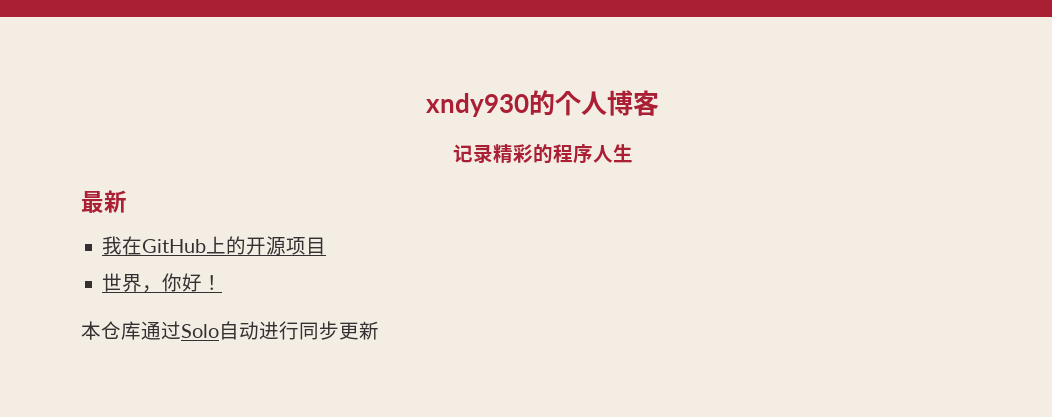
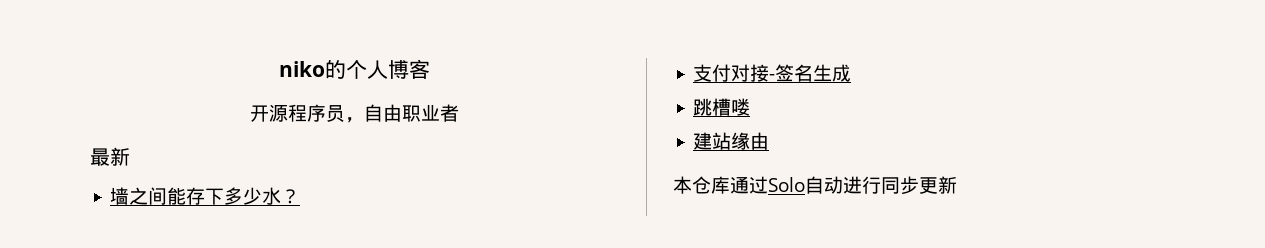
[426,93,529,117] xndy930 -> [278,61,325,77] niko
[452,144,633,164] [81,190,127,213] [102,236,327,256] [102,273,223,293] 记录精彩的程序人生 // 最新 // 我在GitHub上的开源项目 // 世界，你好！ -> [249,104,459,123] [90,147,130,166] [110,187,301,205] [693,64,852,82] [693,98,751,116] [693,132,770,150] 开源程序员，自由职业者 // 最新 // 墙之间能存下多少水？ // 支付对接-签名生成 // 跳槽喽 // 建站缘由

